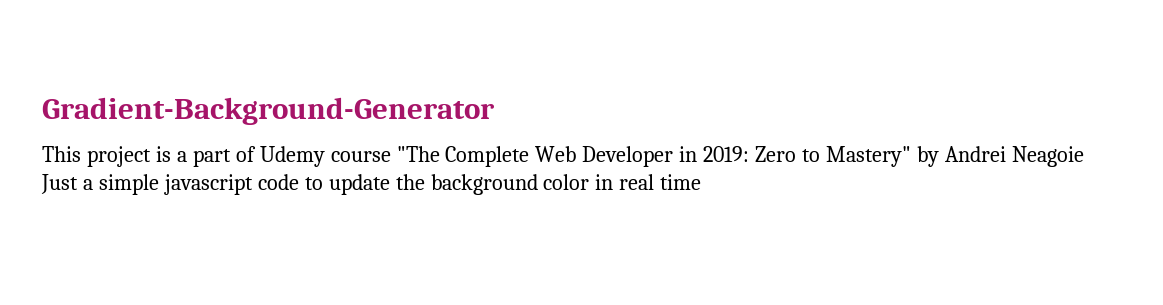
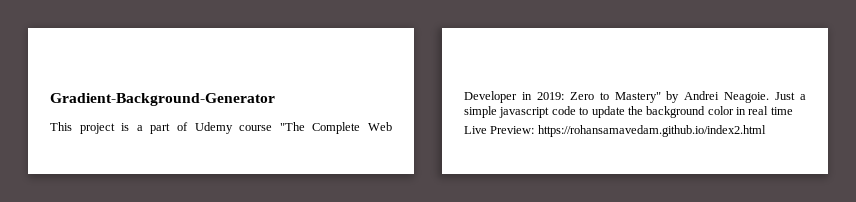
[1011,146,1084,167] Neagoie -> [724,92,770,103] Neagoie.
(702, 182) none -> [464,125,766,137] // Live Preview: https://rohansamavedam.github.io/index2.html

